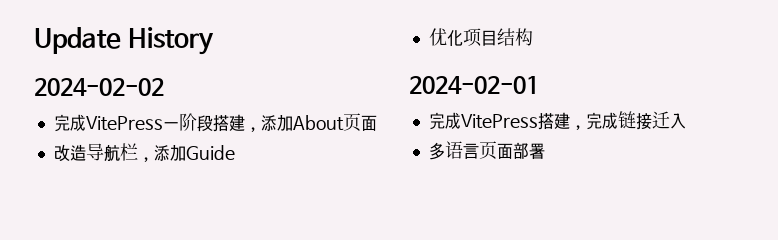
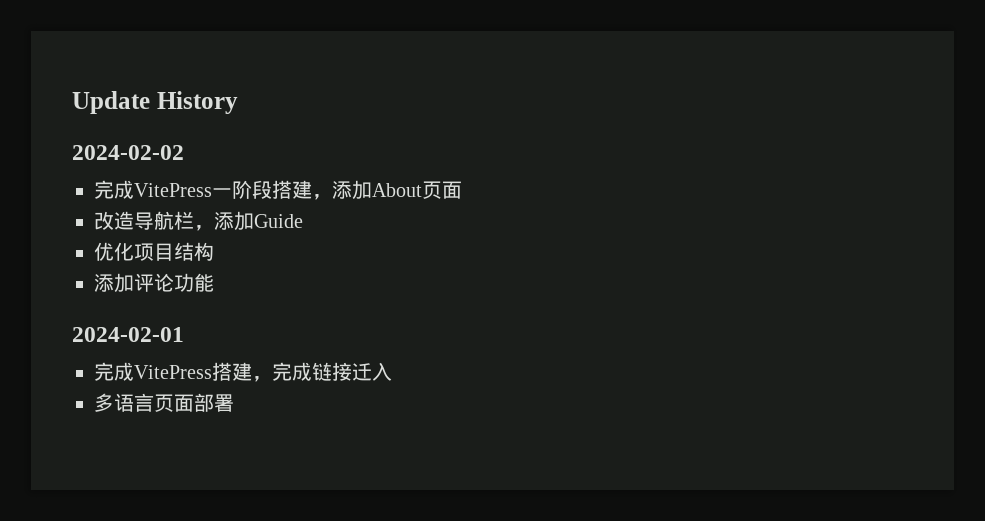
(533, 37) none -> [94,273,214,293] // 添加评论功能

